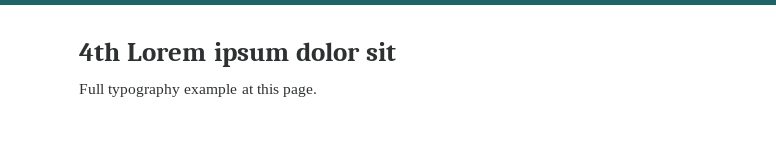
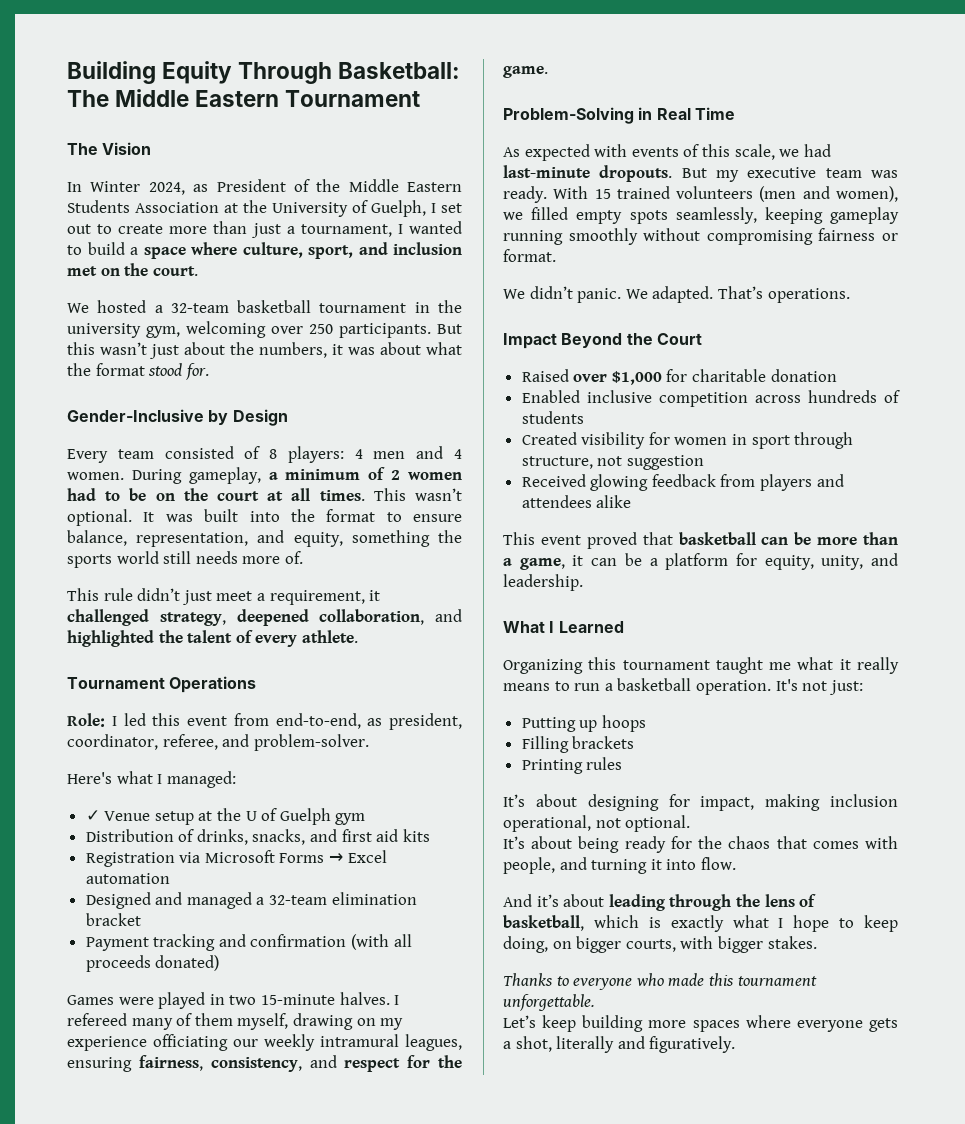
[79,42,397,67] [79,84,317,97] 4th Lorem ipsum dolor sit // Full typography example at this page. -> [67,61,461,84] [67,89,421,107] [67,142,152,155] [67,179,462,195] [67,200,462,217] [67,221,462,238] [67,242,462,259] [67,263,198,276] [67,300,462,313] [67,321,462,338] [67,342,462,359] [67,363,209,380] [67,409,288,426] [67,446,462,463] [67,467,462,484] [67,488,462,501] [67,509,462,526] [67,530,462,547] [67,551,303,568] [67,588,381,605] [67,609,462,626] [67,630,358,647] [67,676,257,693] [67,713,462,730] [67,734,369,751] [67,771,236,788] [85,808,366,825] [85,829,430,845] [85,850,387,867] [85,873,170,884] [85,892,417,909] [85,913,141,926] [85,934,412,951] [85,955,220,972] [67,992,400,1009] [67,1013,404,1030] [67,1034,462,1051] [67,1055,462,1072] [503,66,548,78] [503,107,735,124] [503,144,831,161] [503,165,898,182] [503,186,898,203] [503,207,899,224] [503,228,898,245] [503,249,556,262] [503,286,850,303] [503,333,702,349] [521,369,837,385] [521,390,900,407] [521,411,584,424] [521,432,854,449] [521,455,704,470] [521,474,844,491] [521,495,632,508] [503,532,898,549] [503,553,898,570] [503,574,583,591] [503,621,624,633] [503,657,899,674] [503,678,863,695] [521,715,646,732] [521,736,635,753] [521,757,623,774] [503,794,898,811] [503,815,691,832] [503,836,898,853] [503,857,736,874] [503,894,817,911] [503,915,898,932] [503,936,817,953] [503,973,817,990] [503,994,595,1011] [503,1015,898,1032] [503,1036,736,1053] Building Equity Through Basketball: The Middle Eastern Tournament // The Vision // In Winter 2024, as President of the Middle Eastern Students Association at the University of Guelph, I set out to create more than just a tournament, I wanted to build a space where culture, sport, and inclusion met on the court. // We hosted a 32-team basketball tournament in the university gym, welcoming over 250 participants. But this wasn’t just about the numbers, it was about what the format stood for. // Gender-Inclusive by Design // Every team consisted of 8 players: 4 men and 4 women. During gameplay, a minimum of 2 women had to be on the court at all times. This wasn’t optional. It was built into the format to ensure balance, representation, and equity, something the sports world still needs more of. // This rule didn’t just meet a requirement, it challenged strategy, deepened collaboration, and highlighted the talent of every athlete. // Tournament Operations // Role: I led this event from end-to-end, as president, coordinator, referee, and problem-solver. // Here's what I managed: // ✓ Venue setup at the U of Guelph gym // Distribution of drinks, snacks, and first aid kits // Registration via Microsoft Forms → Excel automation // Designed and managed a 32-team elimination bracket // Payment tracking and confirmation (with all proceeds donated) // Games were played in two 15-minute halves. I refereed many of them myself, drawing on my experience officiating our weekly intramural leagues, ensuring fairness, consistency, and respect for the game. // Problem-Solving in Real Time // As expected with events of this scale, we had last-minute dropouts. But my executive team was ready. With 15 trained volunteers (men and women), we filled empty spots seamlessly, keeping gameplay running smoothly without compromising fairness or format. // We didn’t panic. We adapted. That’s operations. // Impact Beyond the Court // Raised over $1,000 for charitable donation // Enabled inclusive competition across hundreds of students // Created visibility for women in sport through structure, not suggestion // Received glowing feedback from players and attendees alike // This event proved that basketball can be more than a game, it can be a platform for equity, unity, and leadership. // What I Learned // Organizing this tournament taught me what it really means to run a basketball operation. It's not just: // Putting up hoops // Filling brackets // Printing rules // It’s about designing for impact, making inclusion operational, not optional. // It’s about being ready for the chaos that comes with people, and turning it into flow. // And it’s about leading through the lens of basketball, which is exactly what I hope to keep doing, on bigger courts, with bigger stakes. // Thanks to everyone who made this tournament unforgettable. // Let’s keep building more spaces where everyone gets a shot, literally and figuratively.

